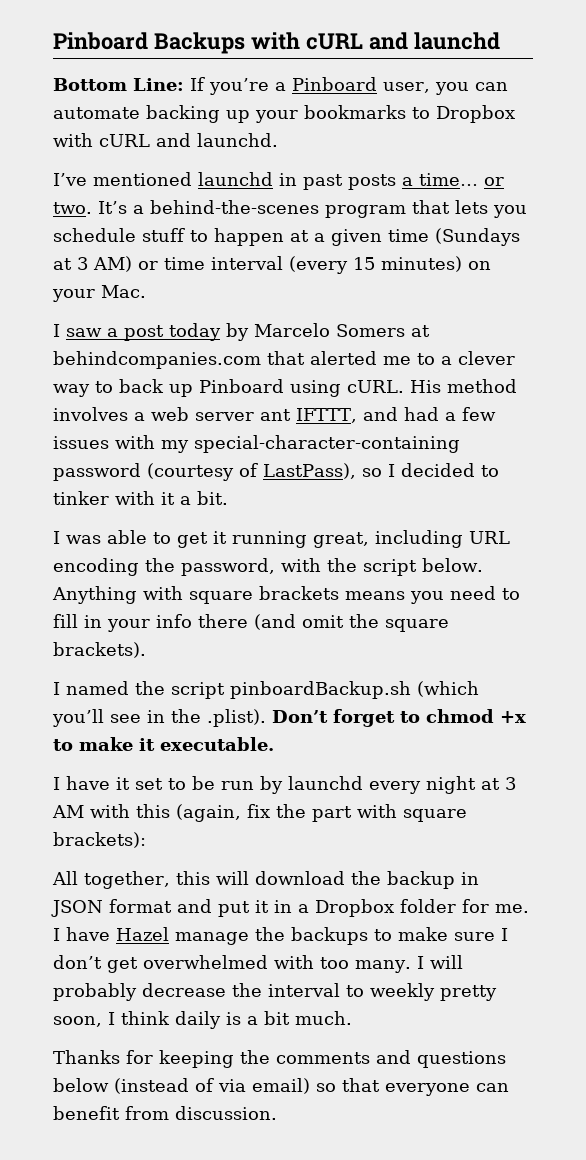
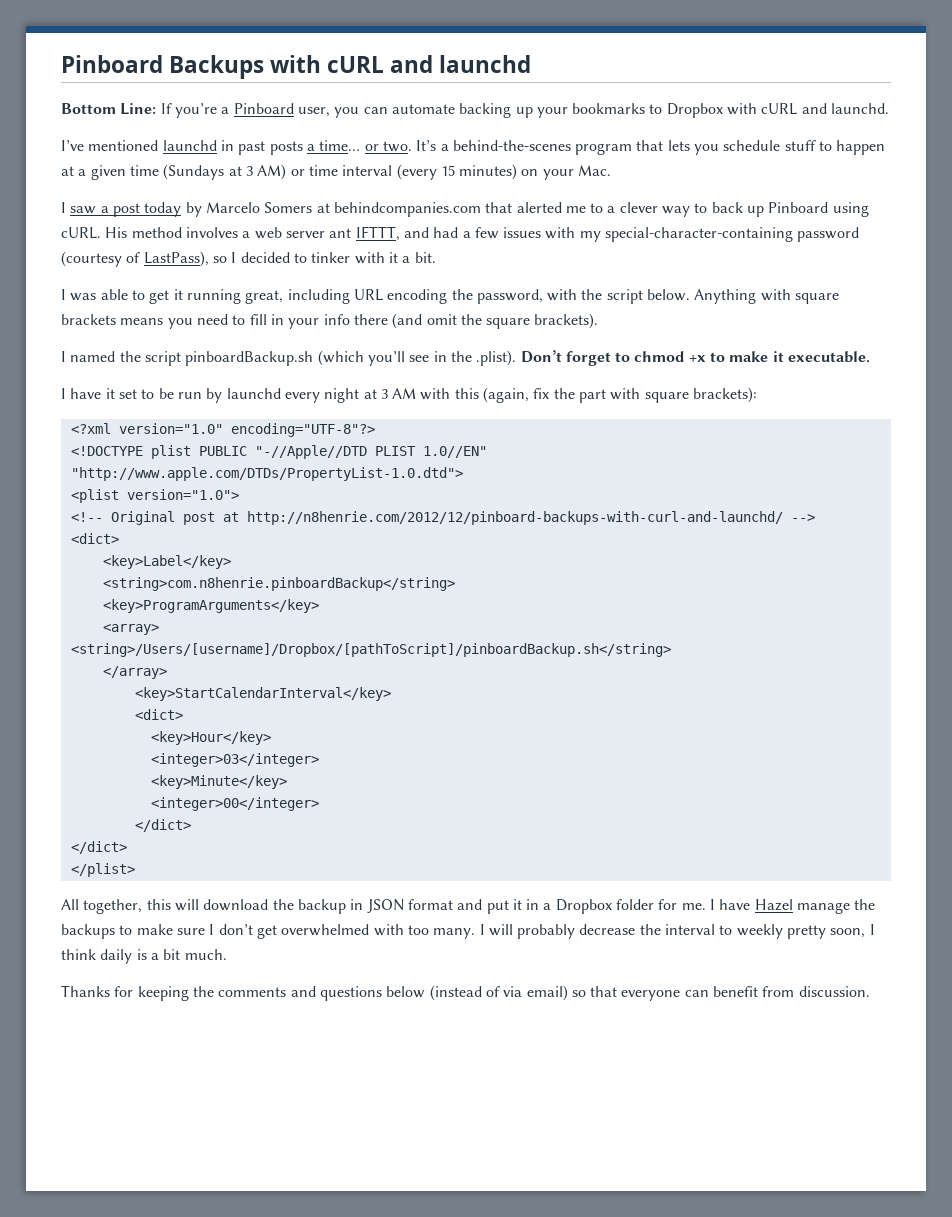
(146, 840) none -> [70,423,375,437] [70,445,487,459] [70,467,463,481] [70,489,239,503] [70,511,815,525] [70,533,119,544] [102,555,231,569] [102,577,455,591] [102,599,319,613] [102,624,159,635] [70,643,671,657] [102,666,167,679] [134,687,391,701] [134,709,183,720] [150,731,271,745] [150,753,319,767] [150,775,287,789] [150,797,319,811] [134,819,191,832] [70,841,127,854] [70,863,135,877] // <?xml version="1.0" encoding="UTF-8"?> // <!DOCTYPE plist PUBLIC "-//Apple//DTD PLIST 1.0//EN" "http://www.apple.com/DTDs/PropertyList-1.0.dtd"> // <plist version="1.0"> // <!-- Original post at http://n8henrie.com/2012/12/pinboard-backups-with-curl-and-launchd/ --> // <dict> // <key>Label</key> // <string>com.n8henrie.pinboardBackup</string> // <key>ProgramArguments</key> // <array> // <string>/Users/[username]/Dropbox/[pathToScript]/pinboardBackup.sh</string> // </array> // <key>StartCalendarInterval</key> // <dict> // <key>Hour</key> // <integer>03</integer> // <key>Minute</key> // <integer>00</integer> // </dict> // </dict> // </plist>

